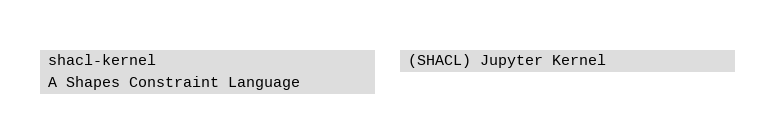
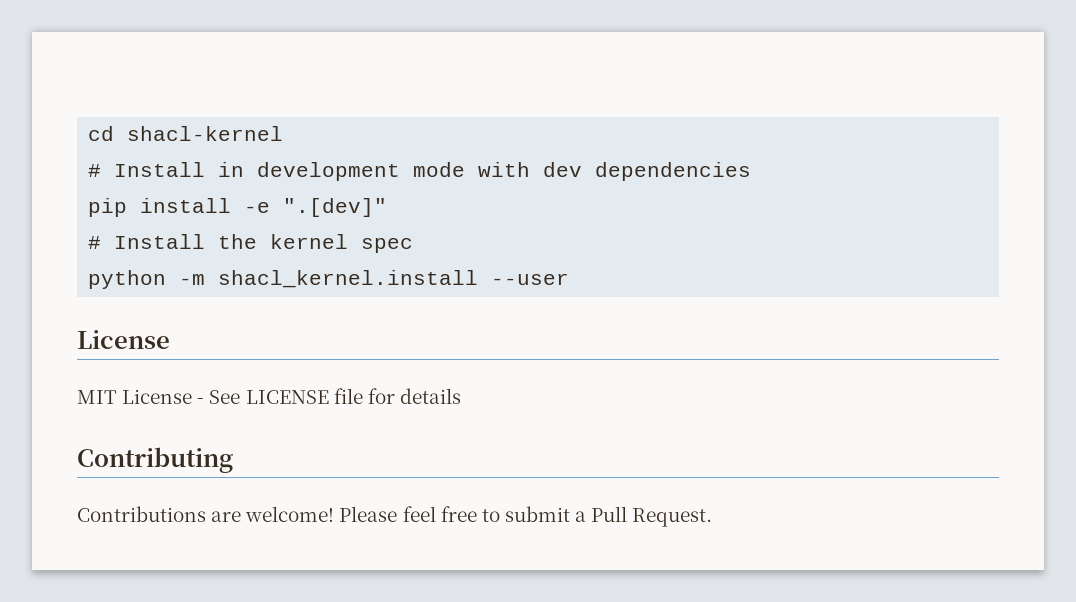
(48, 59) none -> [88,126,115,141] cd
[48,76,301,90] [408,54,607,68] A Shapes Constraint Language (SHACL) Jupyter Kernel -> [88,162,752,181] [88,198,388,217] [88,234,414,253] [88,270,570,289] [77,330,170,349] [77,388,461,404] [77,447,233,473] [77,506,713,527] # Install in development mode with dev dependencies // pip install -e ".[dev]" // # Install the kernel spec // python -m shacl_kernel.install --user // License // MIT License - See LICENSE file for details // Contributing // Contributions are welcome! Please feel free to submit a Pull Request.

